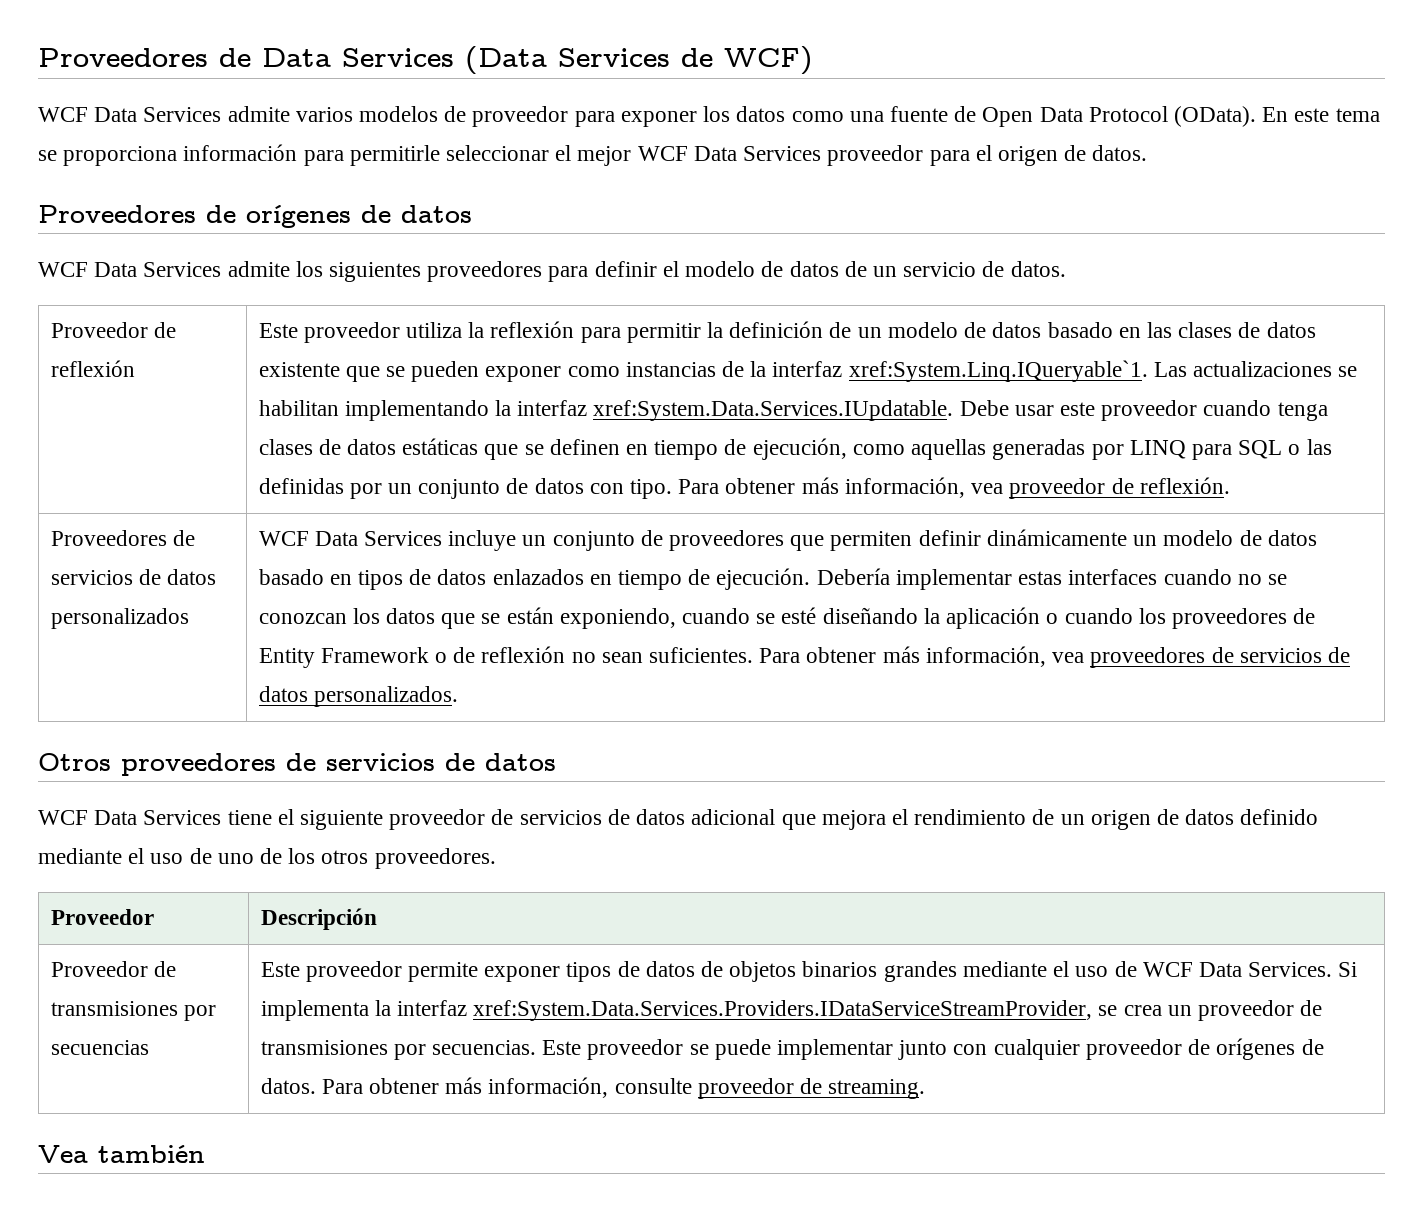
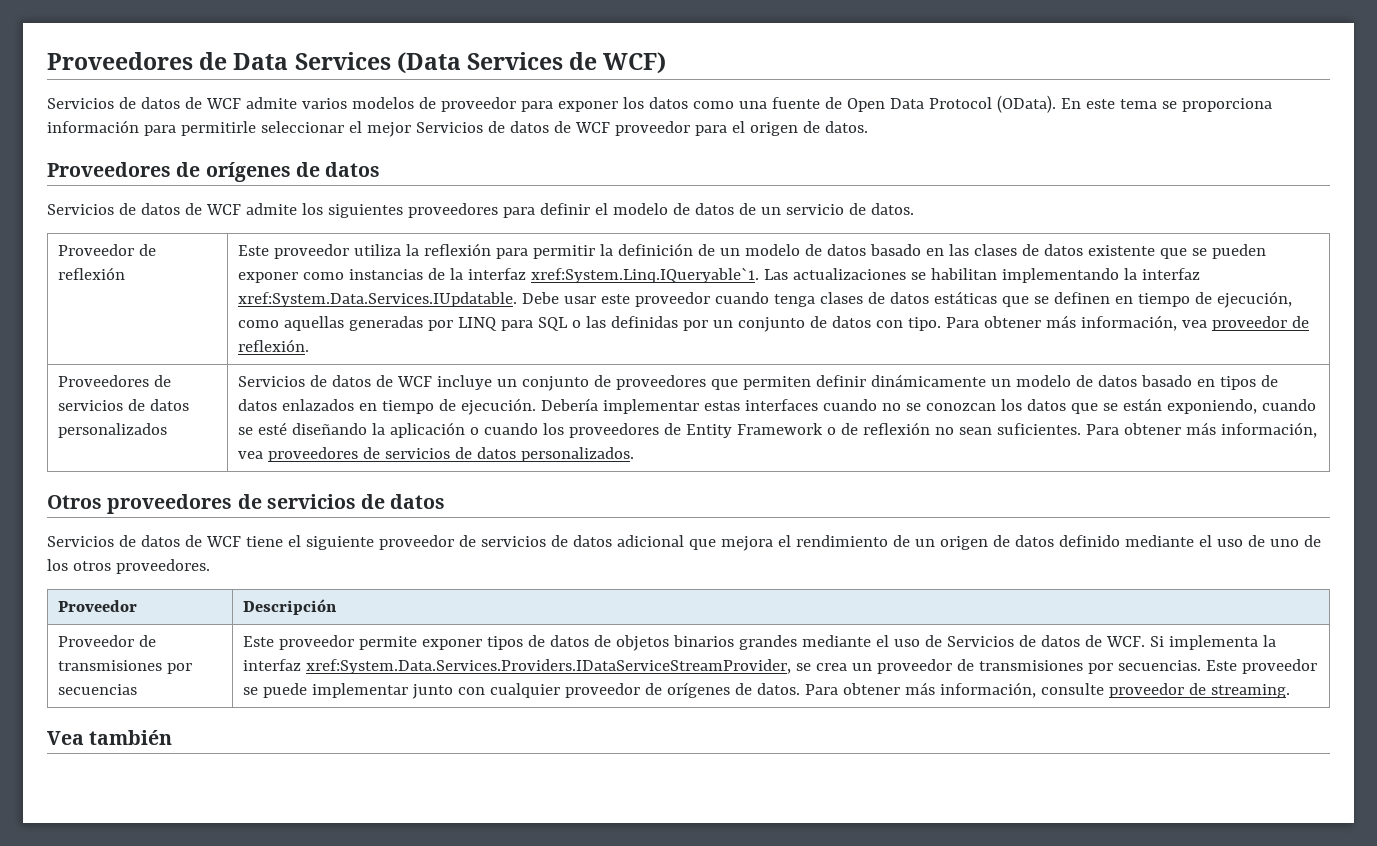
[38,107,222,122] WCF Data Services -> [47,97,241,109] Servicios de datos de WCF
[637,146,822,161] WCF Data Services -> [415,121,610,133] Servicios de datos de WCF
[38,262,222,277] WCF Data Services -> [47,203,241,215] Servicios de datos de WCF
[258,531,443,546] WCF Data Services -> [238,375,433,387] Servicios de datos de WCF
[38,810,222,825] WCF Data Services -> [47,535,241,547] Servicios de datos de WCF
[1142,962,1333,977] WCF Data Services. -> [947,635,1146,647] Servicios de datos de WCF.

